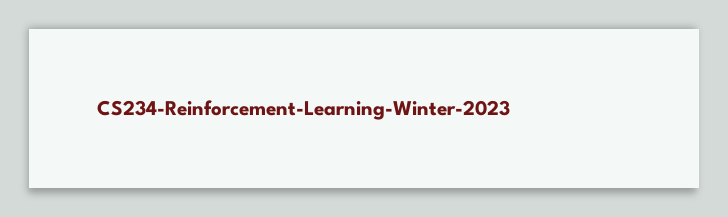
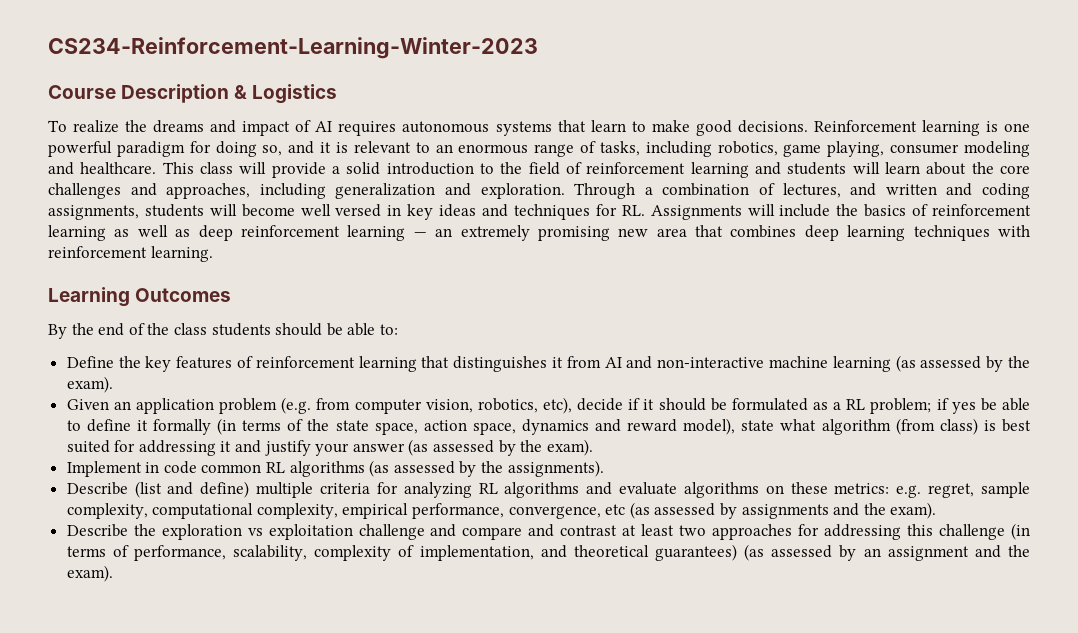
(510, 110) none -> [48,84,338,104] [48,120,1030,136] [48,141,1031,157] [48,162,1031,178] [48,183,1031,199] [48,204,1032,220] [48,225,1031,241] [48,246,213,262] [48,287,232,307] [48,323,398,339] [66,355,1030,372] [66,376,113,393] [66,397,1030,414] [66,418,1032,435] [66,439,593,456] [66,460,604,477] [66,481,1031,498] [66,502,937,519] [66,523,1030,540] [66,544,1030,561] [66,565,113,582] // Course Description & Logistics // To realize the dreams and impact of AI requires autonomous systems that learn to make good decisions. Reinforcement learning is one powerful paradigm for doing so, and it is relevant to an enormous range of tasks, including robotics, game playing, consumer modeling and healthcare. This class will provide a solid introduction to the field of reinforcement learning and students will learn about the core challenges and approaches, including generalization and exploration. Through a combination of lectures, and written and coding assignments, students will become well versed in key ideas and techniques for RL. Assignments will include the basics of reinforcement learning as well as deep reinforcement learning — an extremely promising new area that combines deep learning techniques with reinforcement learning. // Learning Outcomes // By the end of the class students should be able to: // Define the key features of reinforcement learning that distinguishes it from AI and non-interactive machine learning (as assessed by the exam). // Given an application problem (e.g. from computer vision, robotics, etc), decide if it should be formulated as a RL problem; if yes be able to define it formally (in terms of the state space, action space, dynamics and reward model), state what algorithm (from class) is best suited for addressing it and justify your answer (as assessed by the exam). // Implement in code common RL algorithms (as assessed by the assignments). // Describe (list and define) multiple criteria for analyzing RL algorithms and evaluate algorithms on these metrics: e.g. regret, sample complexity, computational complexity, empirical performance, convergence, etc (as assessed by assignments and the exam). // Describe the exploration vs exploitation challenge and compare and contrast at least two approaches for addressing this challenge (in terms of performance, scalability, complexity of implementation, and theoretical guarantees) (as assessed by an assignment and the exam).

